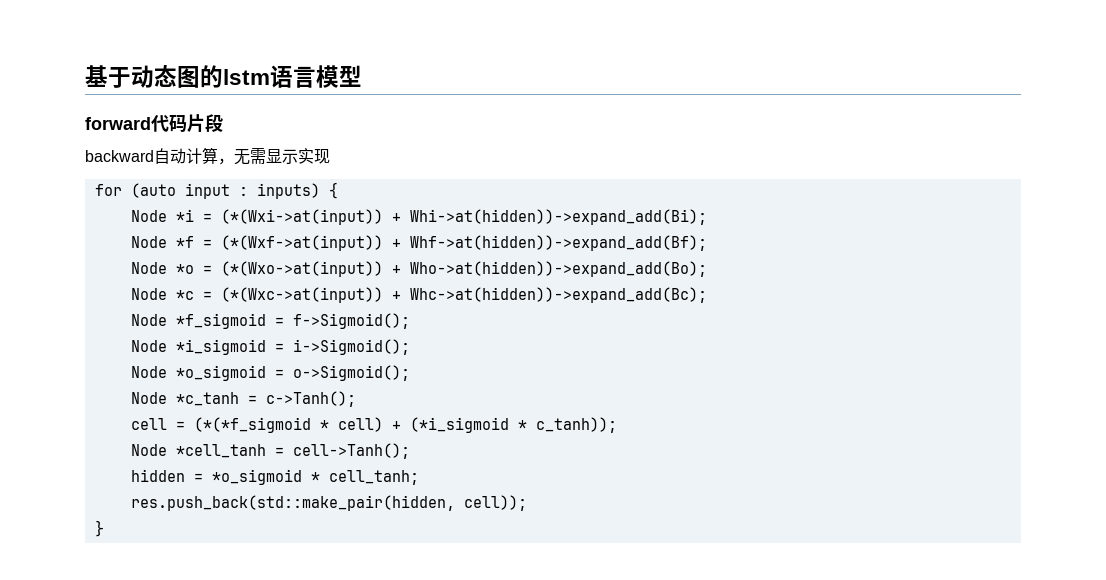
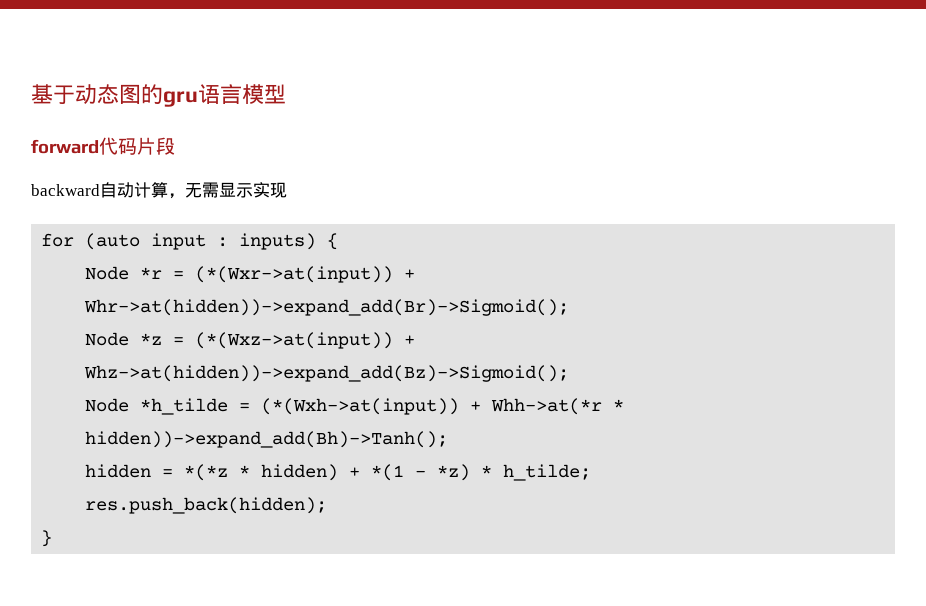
[223,69,270,85] lstm -> [163,91,198,107] gru
[175,209,707,225] [130,235,707,251] [130,261,707,277] [130,287,707,303] [130,313,410,329] [130,339,410,355] [130,365,410,381] [130,391,356,407] [130,417,617,433] [130,443,410,459] [130,469,419,485] [130,495,527,511] *i = (*(Wxi->at(input)) + Whi->at(hidden))->expand_add(Bi); // Node *f = (*(Wxf->at(input)) + Whf->at(hidden))->expand_add(Bf); // Node *o = (*(Wxo->at(input)) + Who->at(hidden))->expand_add(Bo); // Node *c = (*(Wxc->at(input)) + Whc->at(hidden))->expand_add(Bc); // Node *f_sigmoid = f->Sigmoid(); // Node *i_sigmoid = i->Sigmoid(); // Node *o_sigmoid = o->Sigmoid(); // Node *c_tanh = c->Tanh(); // cell = (*(*f_sigmoid * cell) + (*i_sigmoid * c_tanh)); // Node *cell_tanh = cell->Tanh(); // hidden = *o_sigmoid * cell_tanh; // res.push_back(std::make_pair(hidden, cell)); -> [140,266,416,283] [84,299,570,316] [85,332,416,349] [84,365,570,382] [85,398,625,415] [85,431,449,448] [85,464,592,481] [85,497,328,514] *r = (*(Wxr->at(input)) + Whr->at(hidden))->expand_add(Br)->Sigmoid(); // Node *z = (*(Wxz->at(input)) + Whz->at(hidden))->expand_add(Bz)->Sigmoid(); // Node *h_tilde = (*(Wxh->at(input)) + Whh->at(*r * hidden))->expand_add(Bh)->Tanh(); // hidden = *(*z * hidden) + *(1 - *z) * h_tilde; // res.push_back(hidden);

